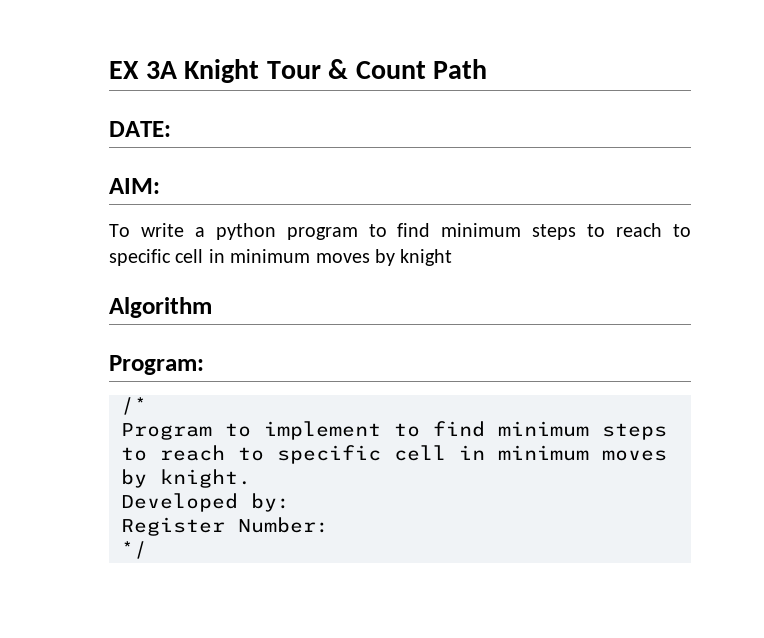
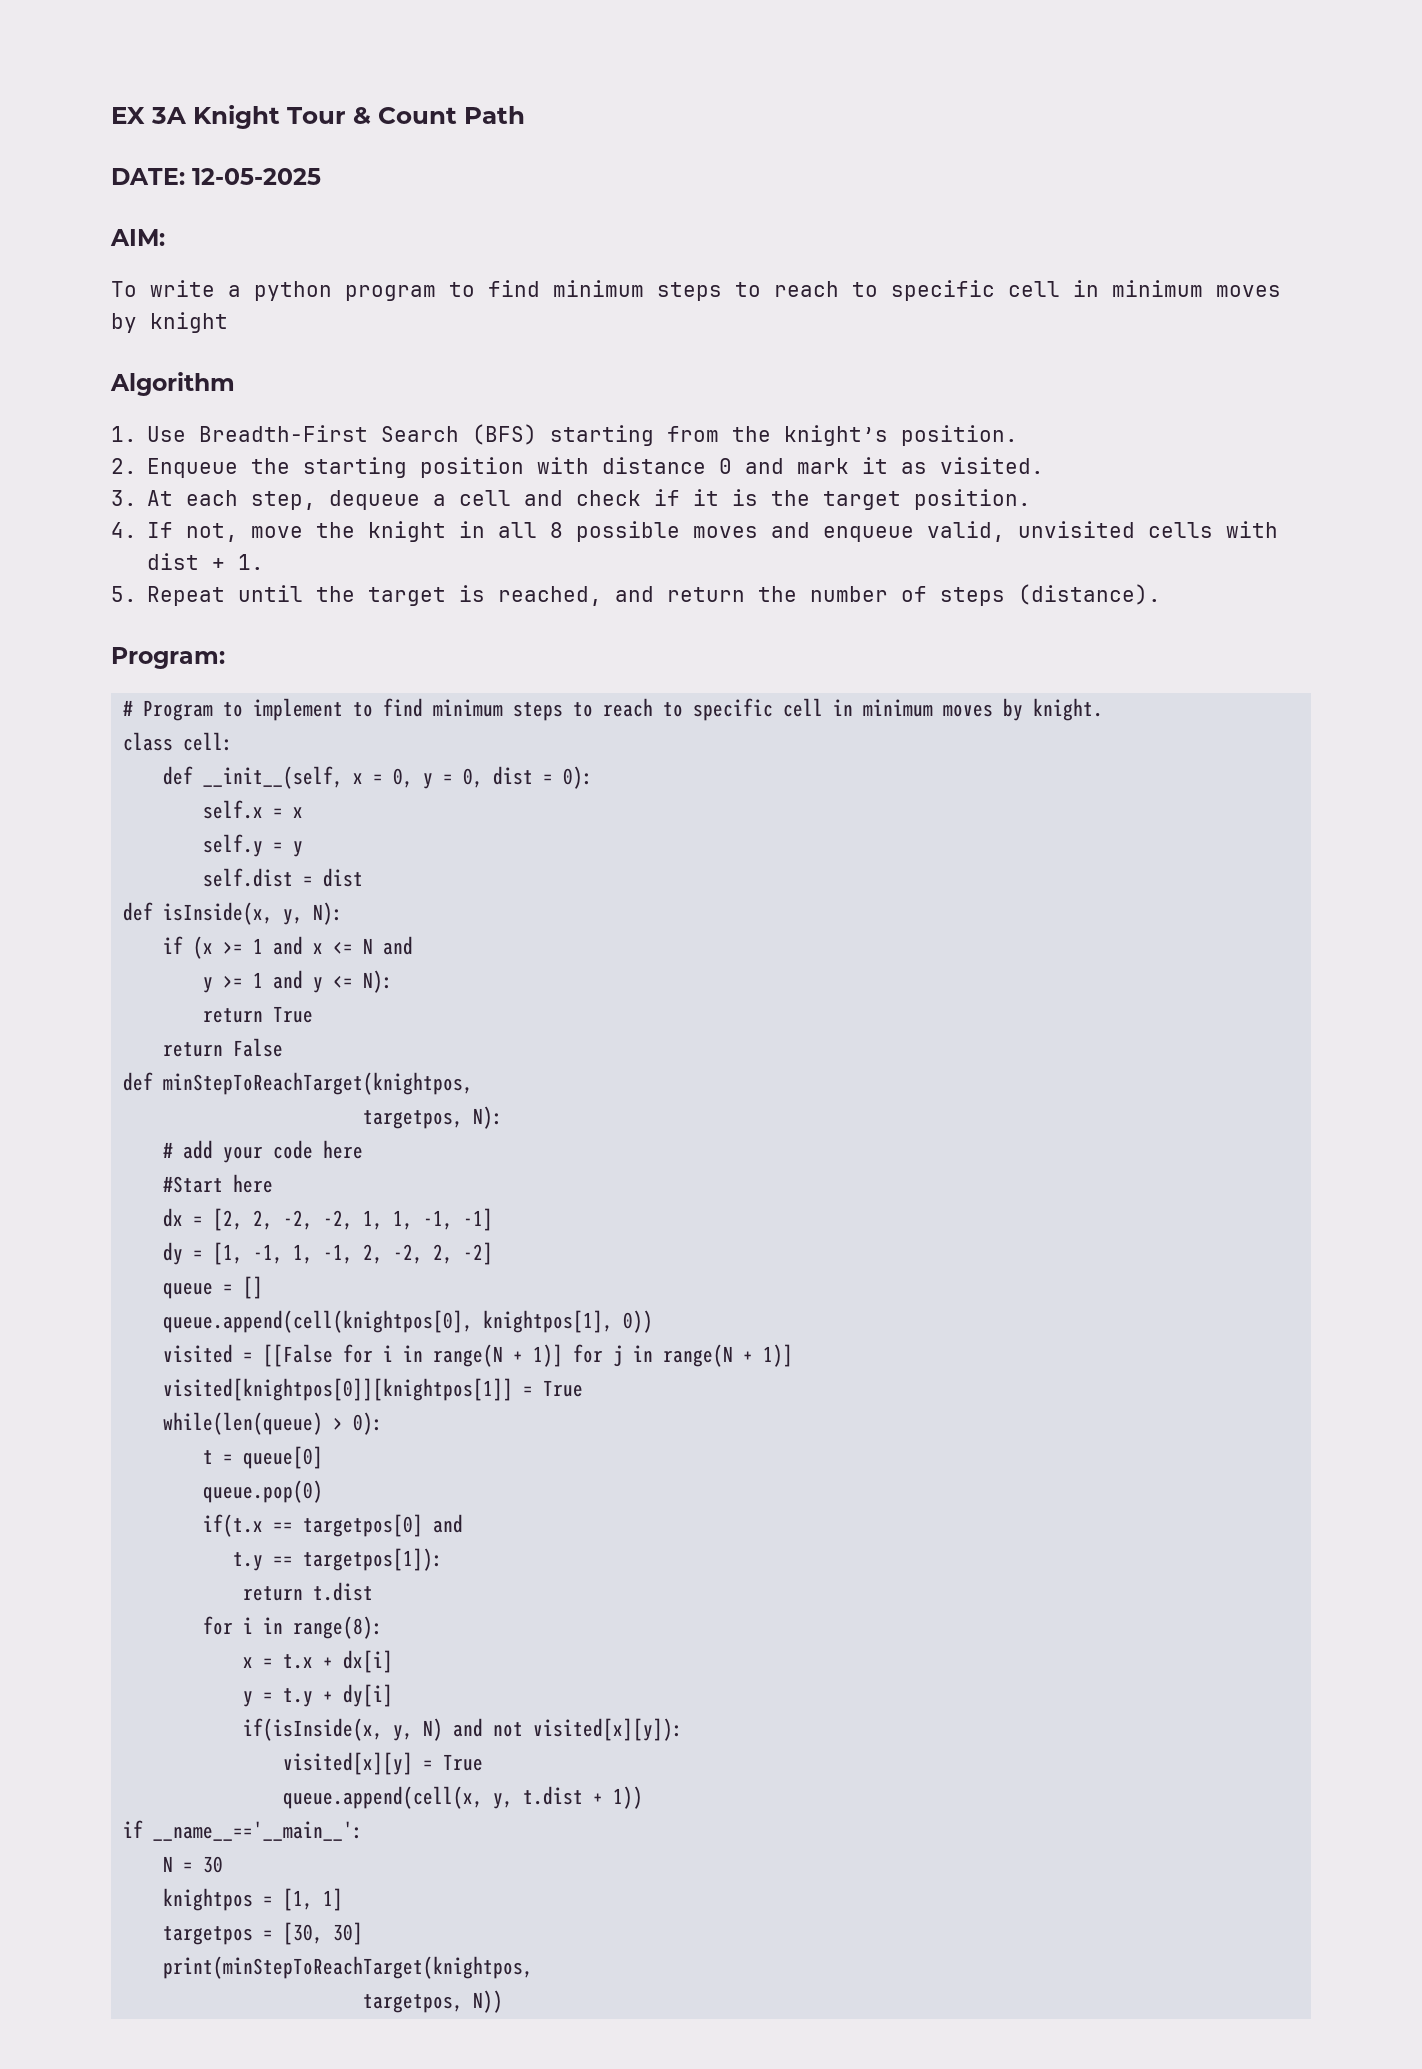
(171, 129) none -> [192,168,321,185] 12-05-2025
(212, 307) none -> [111,424,1019,446] [111,457,1045,478] [111,489,1032,510] [111,521,1279,542] [147,553,265,570] [111,584,1162,606] // 1. Use Breadth-First Search (BFS) starting from the knight’s position. // 2. Enqueue the starting position with distance 0 and mark it as visited. // 3. At each step, dequeue a cell and check if it is the target position. // 4. If not, move the knight in all 8 possible moves and enqueue valid, unvisited cells with dist + 1. // 5. Repeat until the target is reached, and return the number of steps (distance).
[121,397,147,415] /* // -> [123,700,134,716] #
[121,493,290,512] [121,517,329,536] [121,541,147,559] Developed by: // Register Number: // */ -> [123,732,234,751] [163,766,594,789] [203,800,304,819] [203,834,304,857] [203,868,364,887] [123,902,344,925] [163,936,414,959] [203,970,394,993] [203,1006,314,1023] [163,1038,284,1057] [123,1072,474,1095] [363,1106,504,1129] [163,1140,364,1163] [163,1174,274,1193] [163,1208,494,1231] [163,1242,494,1265] [163,1276,264,1299] [163,1310,654,1333] [163,1344,794,1367] [163,1378,584,1401] [163,1412,384,1435] [203,1446,324,1469] [203,1480,324,1503] [203,1514,464,1537] [233,1548,444,1571] [243,1582,374,1601] [203,1616,384,1639] [243,1650,394,1673] [243,1684,394,1707] [243,1718,684,1741] [283,1752,484,1775] [283,1786,644,1809] [123,1820,364,1841] [163,1856,224,1873] [163,1888,344,1911] [163,1922,364,1945] [163,1956,534,1979] [363,1990,504,2013] class cell: // def __init__(self, x = 0, y = 0, dist = 0): // self.x = x // self.y = y // self.dist = dist // def isInside(x, y, N): // if (x >= 1 and x <= N and // y >= 1 and y <= N): // return True // return False // def minStepToReachTarget(knightpos, // targetpos, N): // # add your code here // #Start here // dx = [2, 2, -2, -2, 1, 1, -1, -1] // dy = [1, -1, 1, -1, 2, -2, 2, -2] // queue = [] // queue.append(cell(knightpos[0], knightpos[1], 0)) // visited = [[False for i in range(N + 1)] for j in range(N + 1)] // visited[knightpos[0]][knightpos[1]] = True // while(len(queue) > 0): // t = queue[0] // queue.pop(0) // if(t.x == targetpos[0] and // t.y == targetpos[1]): // return t.dist // for i in range(8): // x = t.x + dx[i] // y = t.y + dy[i] // if(isInside(x, y, N) and not visited[x][y]): // visited[x][y] = True // queue.append(cell(x, y, t.dist + 1)) // if __name__=='__main__': // N = 30 // knightpos = [1, 1] // targetpos = [30, 30] // print(minStepToReachTarget(knightpos, // targetpos, N))

